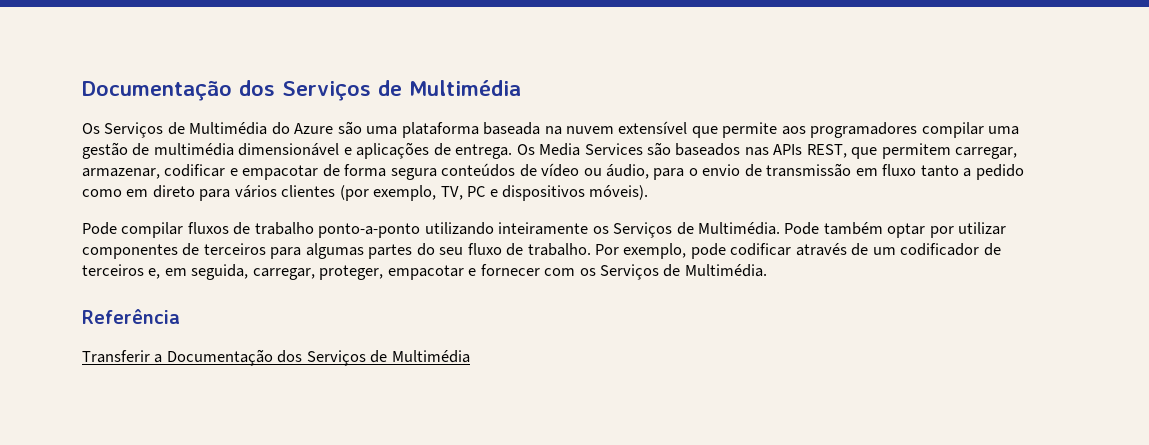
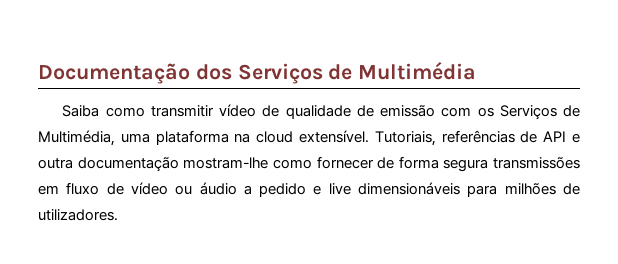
[82,121,1020,138] [82,142,1018,159] [82,163,1024,180] [82,185,649,201] [82,222,1007,238] [82,243,1001,259] [82,264,767,280] [82,309,180,324] [82,349,470,366] Os Serviços de Multimédia do Azure são uma plataforma baseada na nuvem extensível que permite aos programadores compilar uma gestão de multimédia dimensionável e aplicações de entrega. Os Media Services são baseados nas APIs REST, que permitem carregar, armazenar, codificar e empacotar de forma segura conteúdos de vídeo ou áudio, para o envio de transmissão em fluxo tanto a pedido como em direto para vários clientes (por exemplo, TV, PC e dispositivos móveis). // Pode compilar fluxos de trabalho ponto-a-ponto utilizando inteiramente os Serviços de Multimédia. Pode também optar por utilizar componentes de terceiros para algumas partes do seu fluxo de trabalho. Por exemplo, pode codificar através de um codificador de terceiros e, em seguida, carregar, proteger, empacotar e fornecer com os Serviços de Multimédia. // Referência // Transferir a Documentação dos Serviços de Multimédia -> [62,104,581,120] [38,130,580,146] [38,156,580,172] [38,182,581,197] [38,209,118,221] Saiba como transmitir vídeo de qualidade de emissão com os Serviços de Multimédia, uma plataforma na cloud extensível. Tutoriais, referências de API e outra documentação mostram-lhe como fornecer de forma segura transmissões em fluxo de vídeo ou áudio a pedido e live dimensionáveis para milhões de utilizadores.

